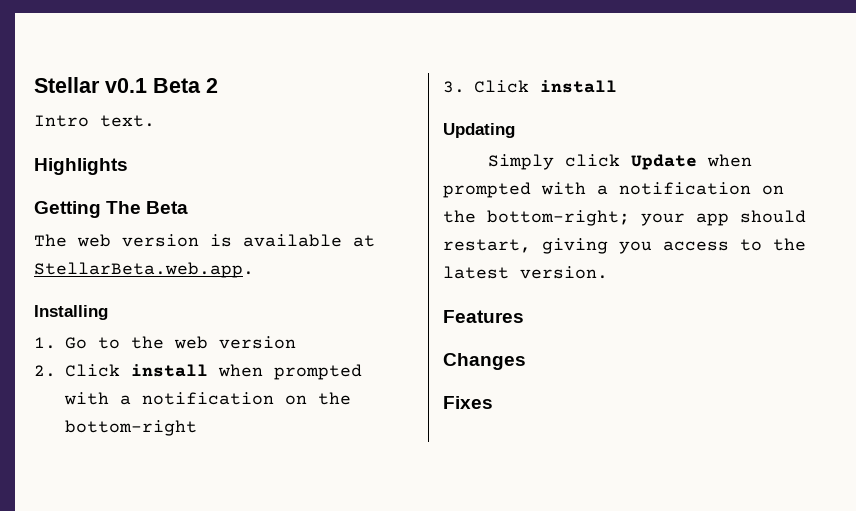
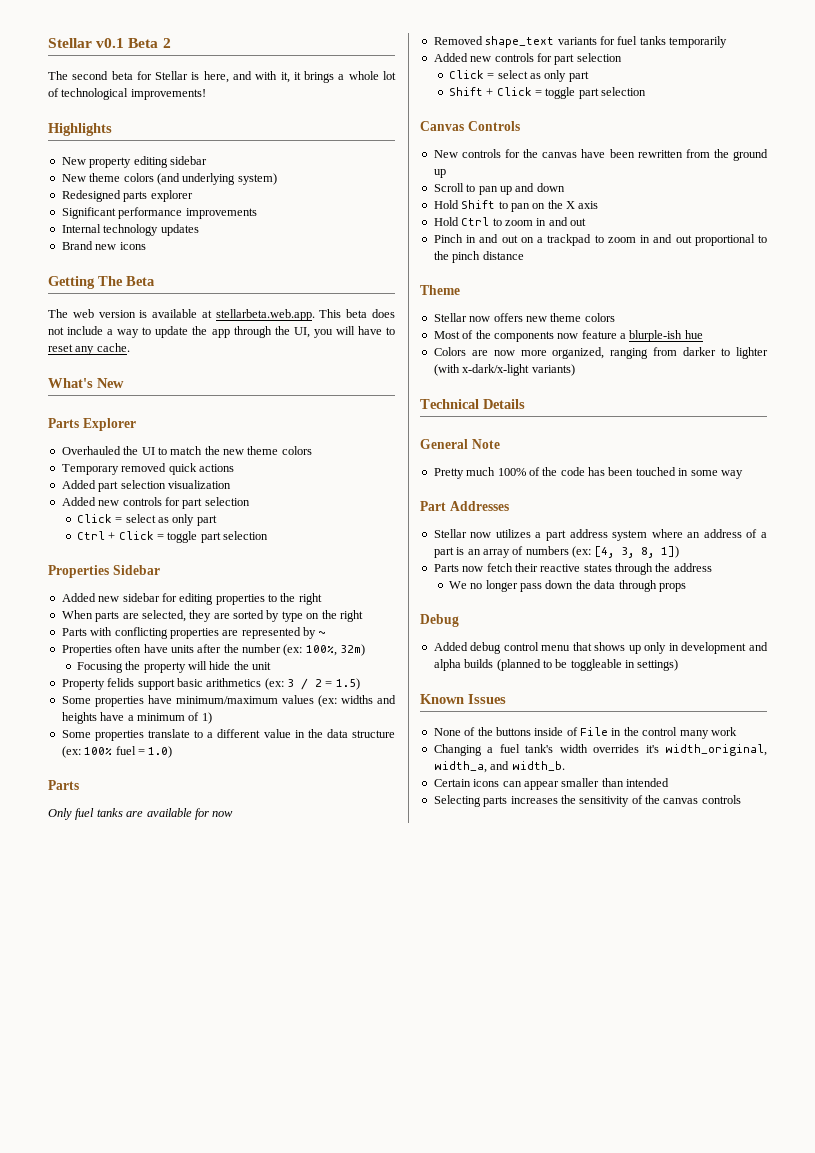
[34,115,155,127] [34,158,128,175] Intro text. // Highlights -> [48,71,396,83] [48,88,206,100] [48,123,112,136] [61,156,207,168] [61,173,277,185] [61,190,193,202] [61,207,257,219] [61,224,199,236] [61,241,146,250] The second beta for Stellar is here, and with it, it brings a whole lot of technological improvements! // Highlights // New property editing sidebar // New theme colors (and underlying system) // Redesigned parts explorer // Significant performance improvements // Internal technology updates // Brand new icons
[34,262,254,278] [34,305,108,320] [34,336,296,349] [34,364,362,380] [64,392,351,405] [65,420,197,436] [443,80,617,93] [443,123,515,138] [487,154,752,170] [443,182,784,198] [443,210,806,226] [443,238,806,254] [443,266,608,279] [443,310,524,323] [443,353,526,370] [443,396,493,409] StellarBeta.web.app. // Installing // 1. Go to the web version // 2. Click install when prompted with a notification on the bottom-right // 3. Click install // Updating // Simply click Update when prompted with a notification on the bottom-right; your app should restart, giving you access to the latest version. // Features // Changes // Fixes -> [215,309,395,321] [48,326,395,338] [48,343,130,355] [48,378,124,388] [48,418,136,431] [61,446,312,455] [61,463,234,475] [61,480,231,492] [61,497,250,509] [76,514,217,526] [76,531,269,543] [48,565,160,578] [61,593,322,605] [61,610,363,622] [61,627,327,639] [61,644,366,656] [76,661,272,673] [61,678,360,690] [61,695,396,707] [61,712,212,724] [61,729,395,741] [61,746,173,758] [48,780,79,790] [48,808,234,820] [433,36,727,48] [433,53,622,65] [448,70,589,82] [448,87,647,99] [420,121,520,131] [433,149,768,161] [433,169,446,178] [433,183,565,195] [433,200,599,212] [433,217,586,226] [433,234,767,246] [433,251,524,263] [420,285,460,295] [433,313,615,322] [433,330,703,342] [433,347,768,359] [433,364,575,376] [420,399,525,409] [420,439,500,449] [433,467,743,479] [420,501,509,511] [433,529,767,541] [433,546,680,558] [433,563,712,575] [448,580,686,592] [420,614,459,627] [433,642,768,654] [433,659,679,671] [420,694,506,704] [433,727,737,739] [433,744,767,756] [433,761,565,773] [433,778,669,790] [433,795,741,807] stellarbeta.web.app. This beta does not include a way to update the app through the UI, you will have to reset any cache. // What's New // Parts Explorer // Overhauled the UI to match the new theme colors // Temporary removed quick actions // Added part selection visualization // Added new controls for part selection // Click = select as only part // Ctrl + Click = toggle part selection // Properties Sidebar // Added new sidebar for editing properties to the right // When parts are selected, they are sorted by type on the right // Parts with conflicting properties are represented by ~ // Properties often have units after the number (ex: 100%, 32m) // Focusing the property will hide the unit // Property felids support basic arithmetics (ex: 3 / 2 = 1.5) // Some properties have minimum/maximum values (ex: widths and heights have a minimum of 1) // Some properties translate to a different value in the data structure (ex: 100% fuel = 1.0) // Parts // Only fuel tanks are available for now // Removed shape_text variants for fuel tanks temporarily // Added new controls for part selection // Click = select as only part // Shift + Click = toggle part selection // Canvas Controls // New controls for the canvas have been rewritten from the ground up // Scroll to pan up and down // Hold Shift to pan on the X axis // Hold Ctrl to zoom in and out // Pinch in and out on a trackpad to zoom in and out proportional to the pinch distance // Theme // Stellar now offers new theme colors // Most of the components now feature a blurple-ish hue // Colors are now more organized, ranging from darker to lighter (with x-dark/x-light variants) // Technical Details // General Note // Pretty much 100% of the code has been touched in some way // Part Addresses // Stellar now utilizes a part address system where an address of a part is an array of numbers (ex: [4, 3, 8, 1]) // Parts now fetch their reactive states through the address // We no longer pass down the data through props // Debug // Added debug control menu that shows up only in development and alpha builds (planned to be toggleable in settings) // Known Issues // None of the buttons inside of File in the control many work // Changing a fuel tank's width overrides it's width_original, width_a, and width_b. // Certain icons can appear smaller than intended // Selecting parts increases the sensitivity of the canvas controls

